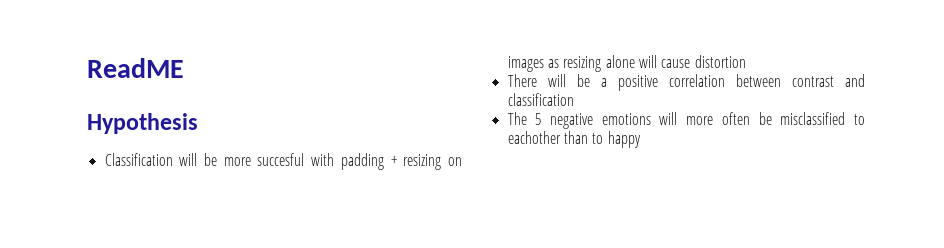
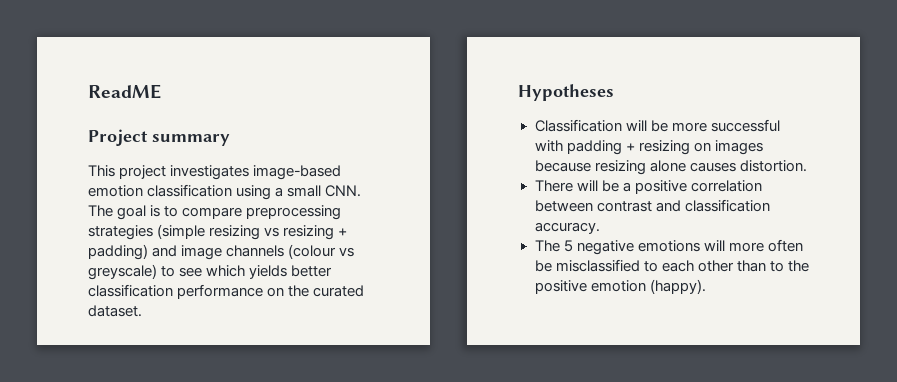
[87,113,198,134] Hypothesis -> [88,129,230,146] [88,165,342,180] [88,184,362,200] [88,205,342,220] [88,224,348,240] [88,244,355,260] [88,264,333,280] [88,284,365,299] [88,305,142,317] [518,84,614,101] Project summary // This project investigates image-based emotion classification using a small CNN. The goal is to compare preprocessing strategies (simple resizing vs resizing + padding) and image channels (colour vs greyscale) to see which yields better classification performance on the curated dataset. // Hypotheses
[257,153,305,166] succesful -> [710,119,780,132] successful
[547,59,559,68] as -> [534,160,591,172] because
[638,55,746,68] will cause distortion -> [689,160,807,172] causes distortion.
(574, 99) none -> [534,222,600,234] accuracy.
[507,131,641,148] eachother than to happy -> [661,260,809,272] [534,279,706,294] each other than to the positive emotion (happy).

